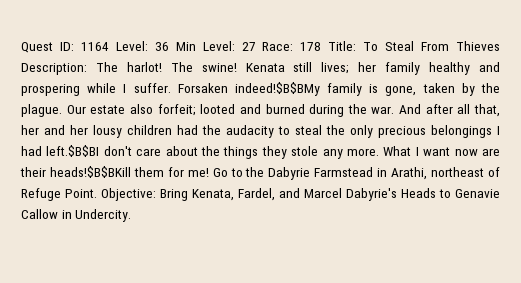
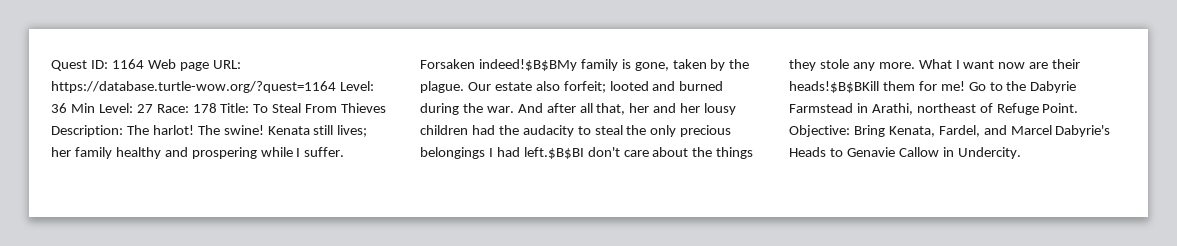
(109, 46) none -> [147,59,241,71] [51,81,336,93] Web page URL: https://database.turtle-wow.org/?quest=1164

